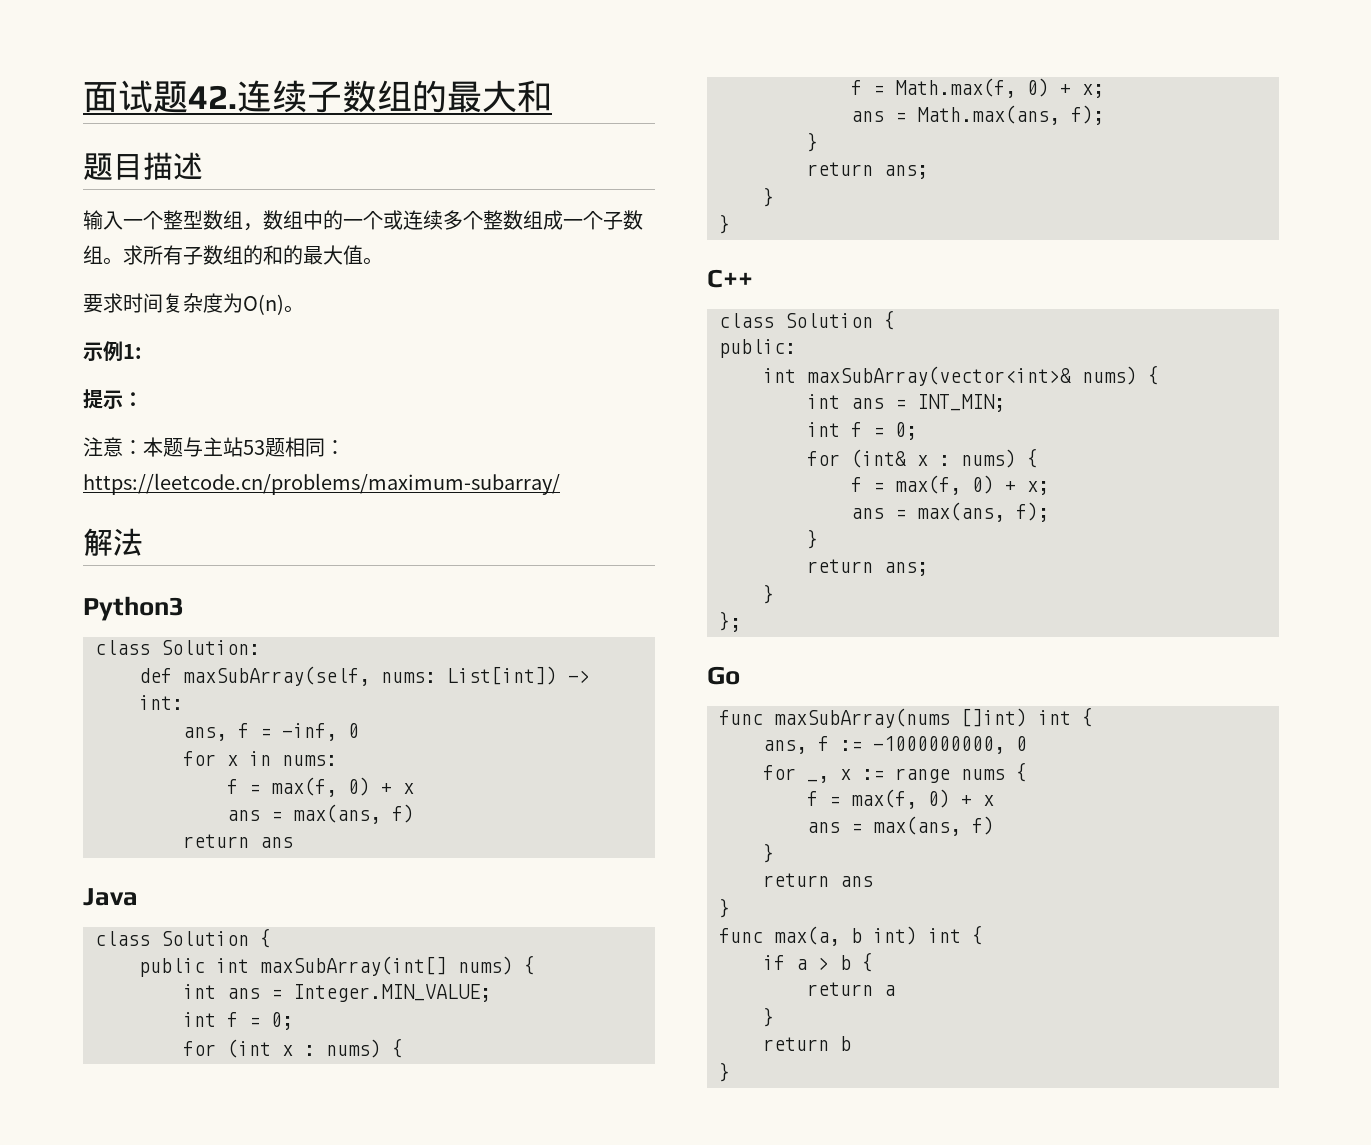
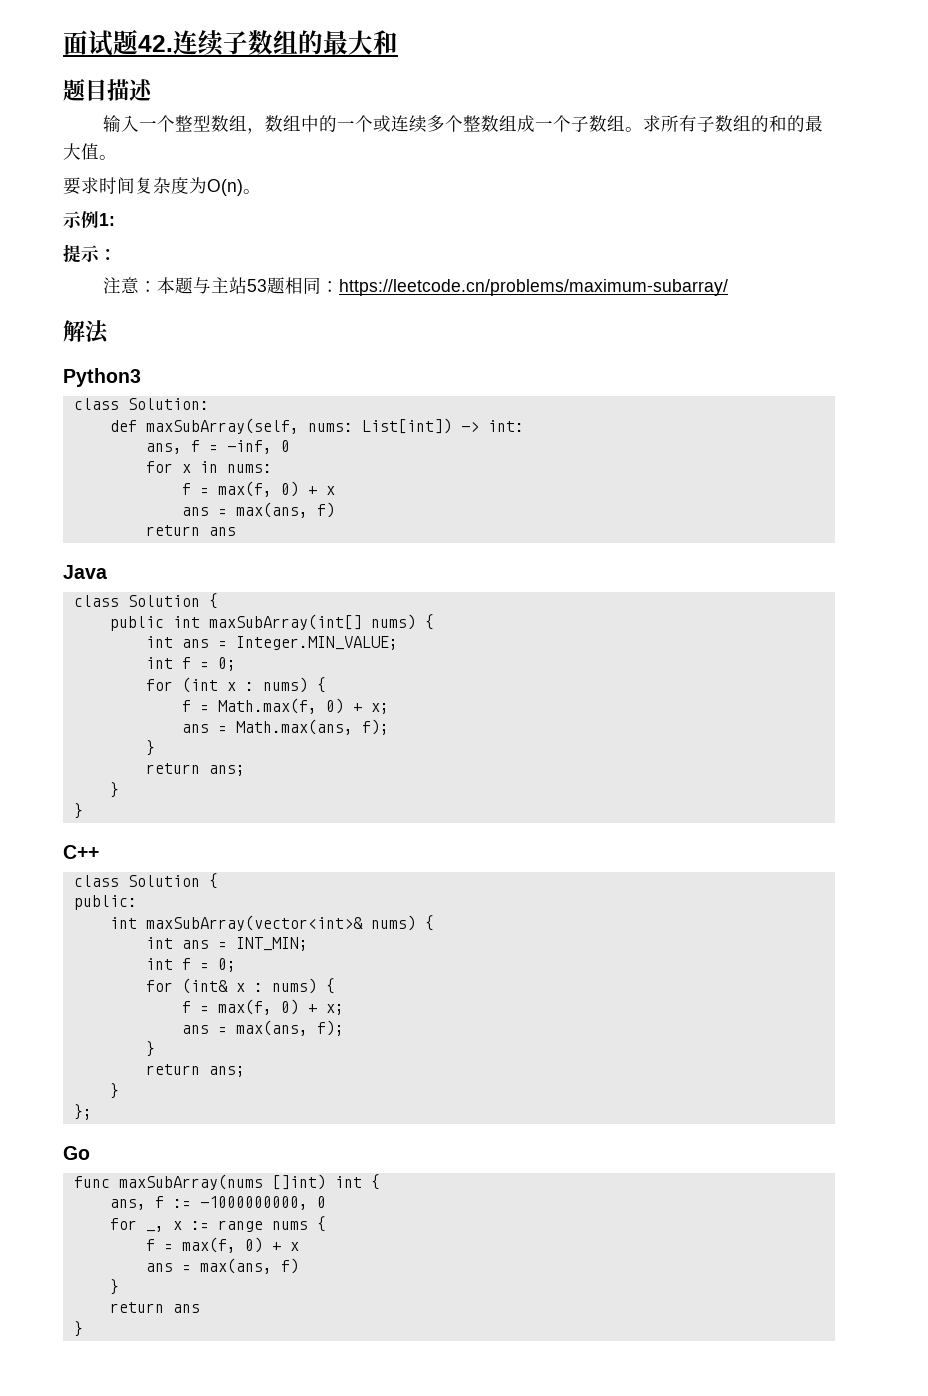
[719,925,983,946] [763,952,873,972] [807,982,895,996] [763,1007,774,1027] [763,1036,851,1051] [719,1062,730,1082] // func max(a, b int) int { // if a > b { // return a // } // return b // } -> (83, 1329) none

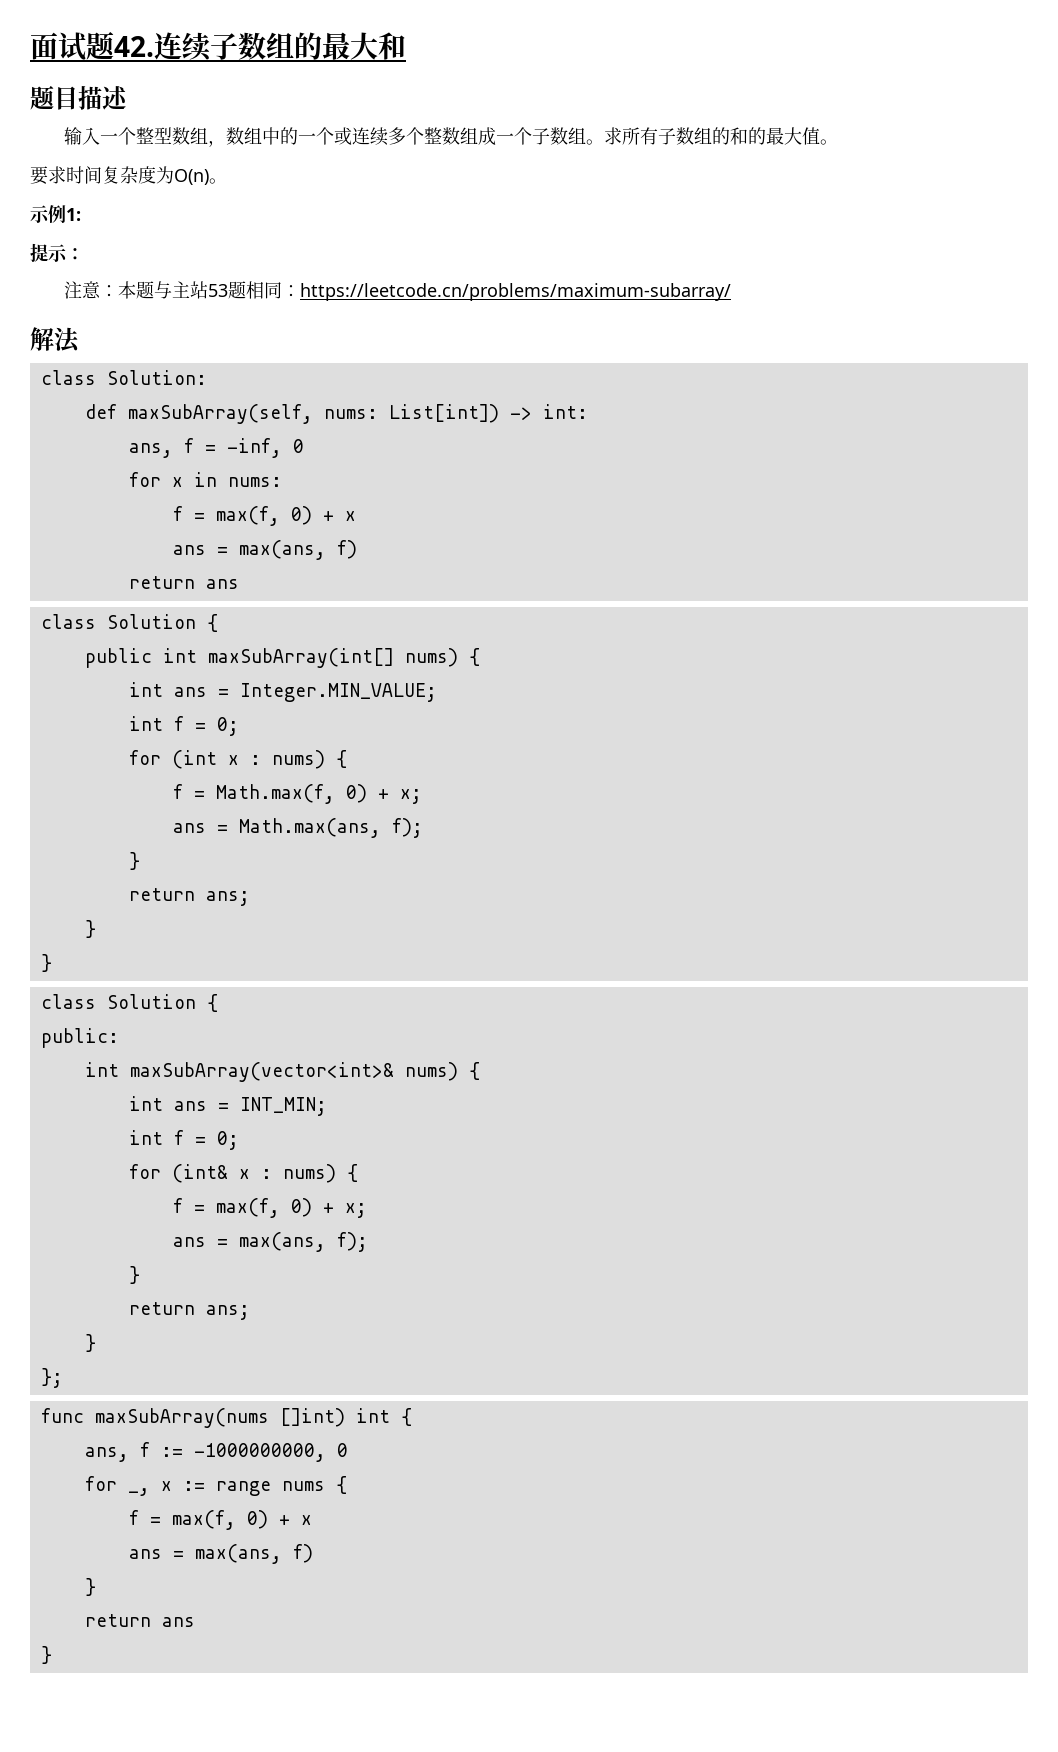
[63,368,141,387] // Python3 -> (80, 340) none
[63,565,107,579] // Java -> (239, 584) none
[63,845,99,859] // C++ -> (52, 963) none
[63,1146,90,1160] // Go -> (63, 1378) none

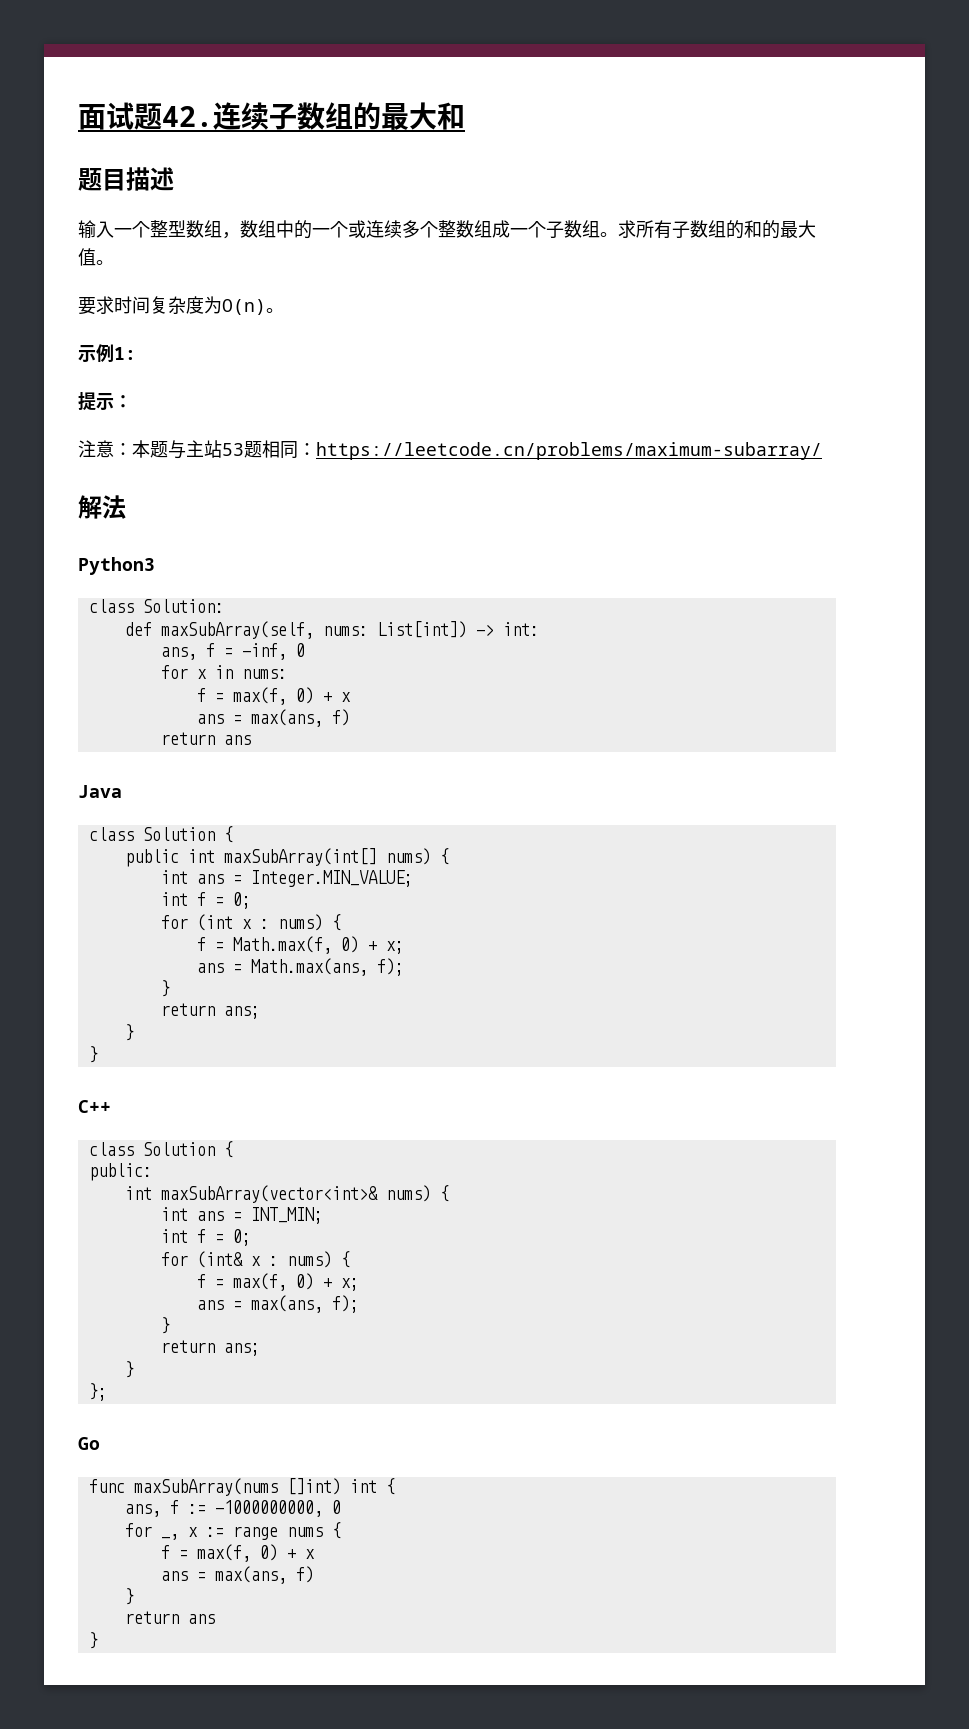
(80, 340) none -> [78,557,155,575] // Python3
(239, 584) none -> [78,785,122,798] // Java
(52, 963) none -> [78,1100,111,1113] // C++
(63, 1378) none -> [78,1437,100,1450] // Go

